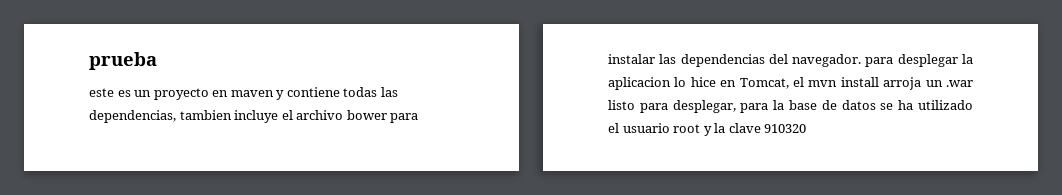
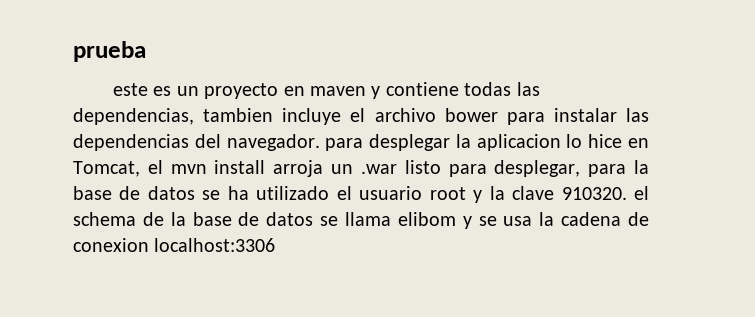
[764,124,807,133] 910320 -> [561,186,649,200] [73,212,649,229] [73,238,276,252] 910320. el schema de la base de datos se llama elibom y se usa la cadena de conexion localhost:3306

